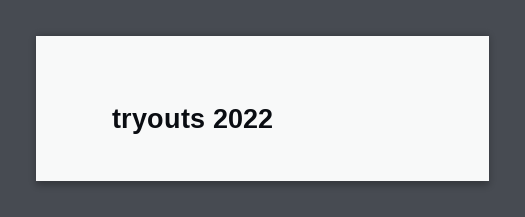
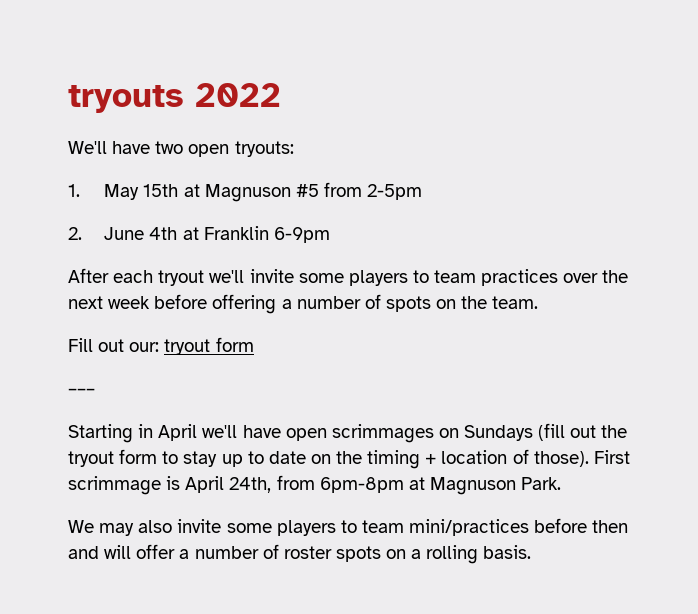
(273, 118) none -> [68,141,294,157] [68,182,423,202] [68,226,330,243] [68,268,629,286] [68,294,539,314] [68,337,254,355] [68,388,95,395] [68,423,628,443] [68,449,630,469] [68,475,562,495] [68,518,629,536] [68,544,532,564] // We'll have two open tryouts: // 1. May 15th at Magnuson #5 from 2-5pm // 2. June 4th at Franklin 6-9pm // After each tryout we'll invite some players to team practices over the next week before offering a number of spots on the team. // Fill out our: tryout form // ––– // Starting in April we'll have open scrimmages on Sundays (fill out the tryout form to stay up to date on the timing + location of those). First scrimmage is April 24th, from 6pm-8pm at Magnuson Park. // We may also invite some players to team mini/practices before then and will offer a number of roster spots on a rolling basis.

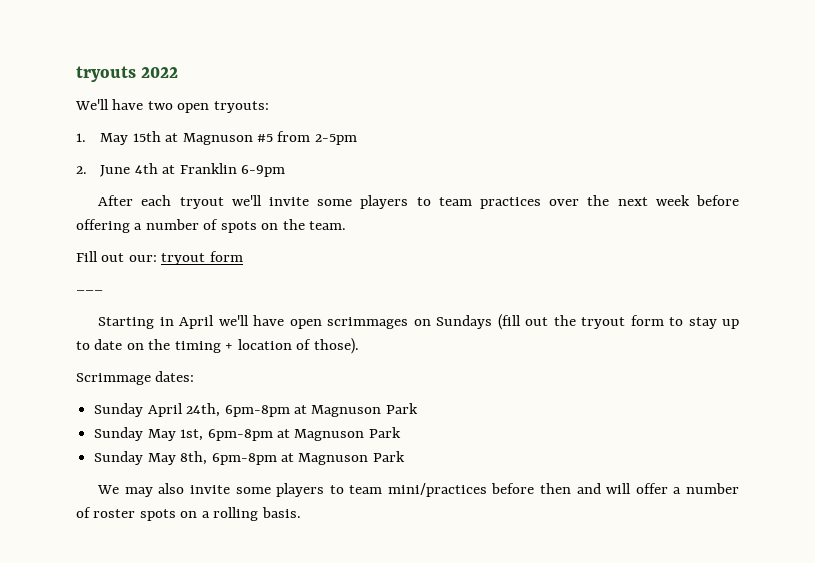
[593,450,630,464] [68,476,181,495] First scrimmage is -> [76,371,195,385] [94,403,144,417] // Scrimmage dates: // Sunday
[276,475,562,495] from 6pm-8pm at Magnuson Park. -> [224,403,418,417] [94,427,401,441] [94,451,405,465] 6pm-8pm at Magnuson Park // Sunday May 1st, 6pm-8pm at Magnuson Park // Sunday May 8th, 6pm-8pm at Magnuson Park

